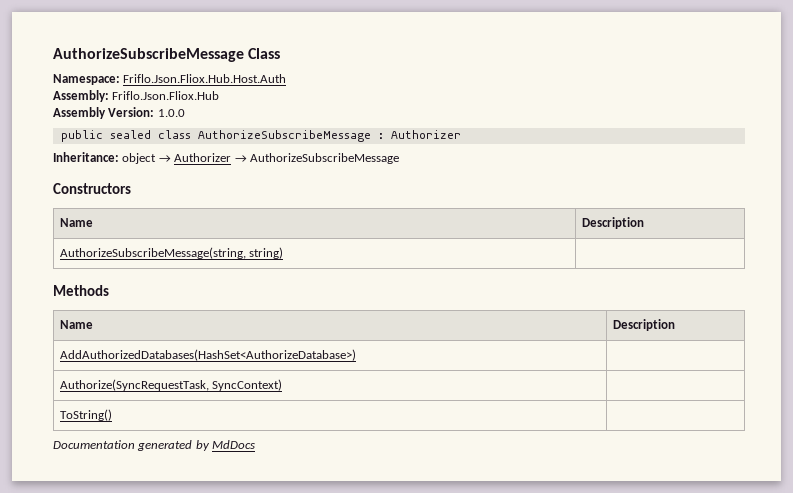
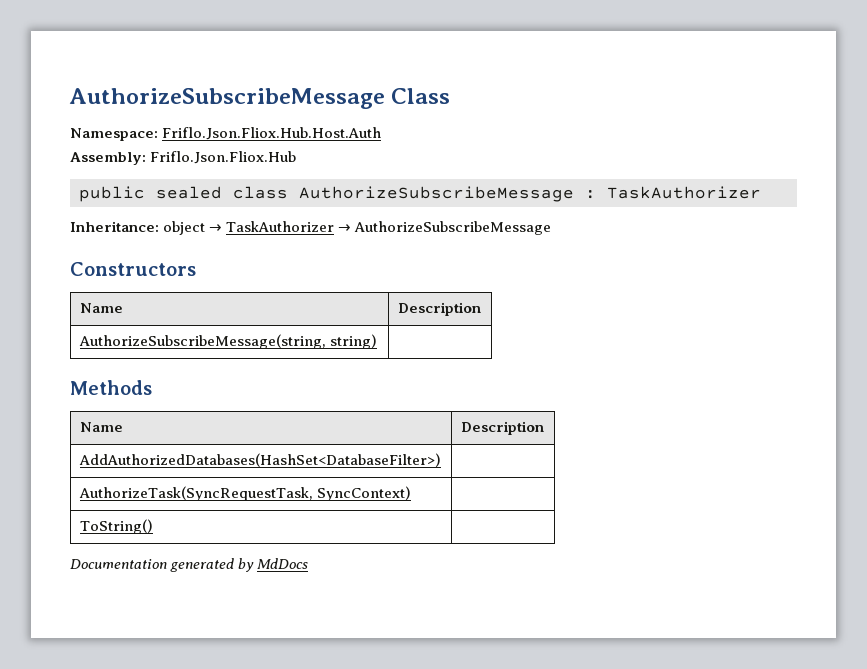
[53,107,185,119] // Assembly Version: 1.0.0 -> (297, 157) none
[390,130,461,139] Authorizer -> [607,186,761,199] TaskAuthorizer
[174,153,232,162] Authorizer -> [226,221,335,232] TaskAuthorizer
[60,349,357,361] [60,379,210,391] AddAuthorizedDatabases(HashSet<AuthorizeDatabase>) | // Authorize(SyncRequestTask, -> [78,453,441,467] [78,486,313,501] AddAuthorizedDatabases(HashSet<DatabaseFilter>) | // AuthorizeTask(SyncRequestTask,

